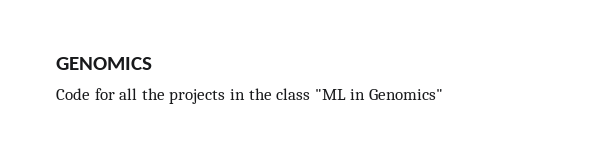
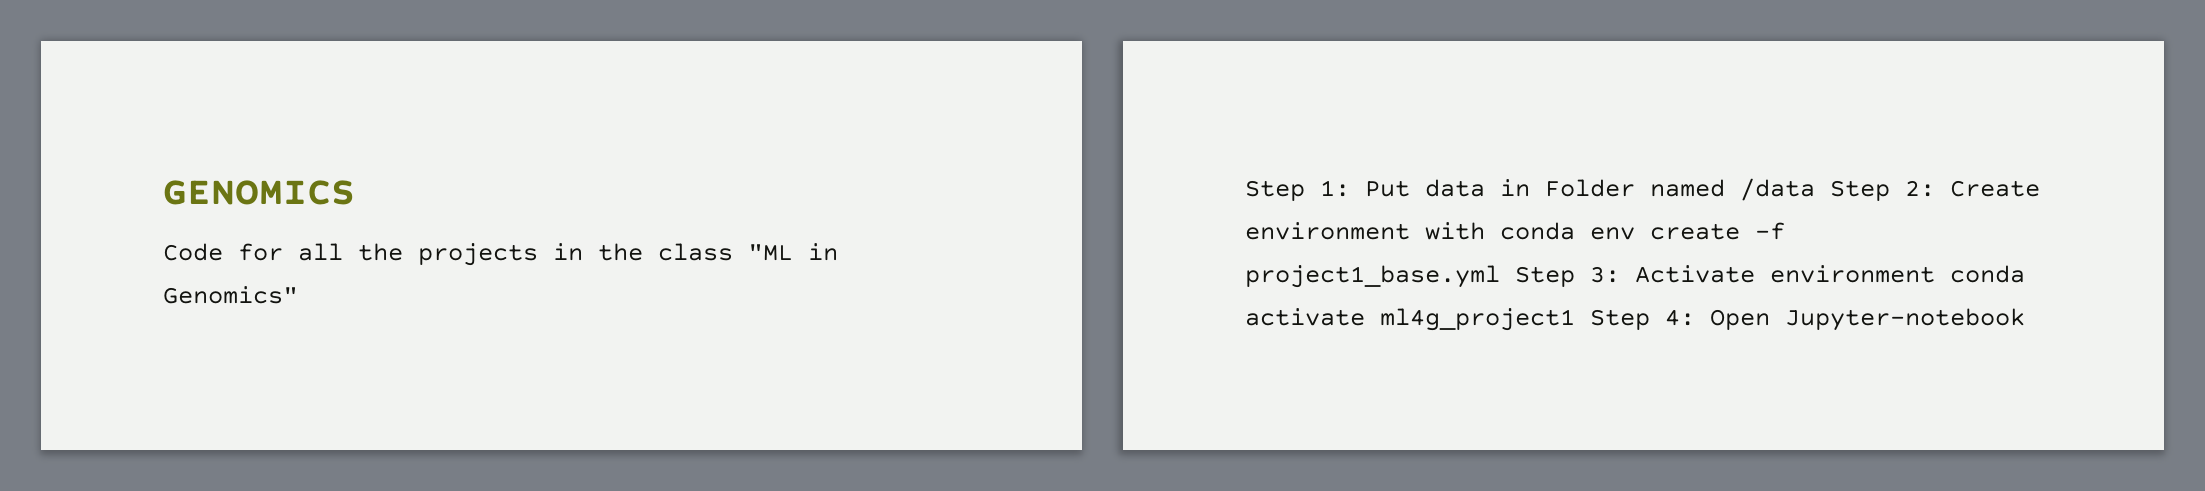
(443, 94) none -> [1245,178,2040,201] [1245,222,1785,240] [1245,265,2025,288] [1245,308,2025,331] // Step 1: Put data in Folder named /data Step 2: Create environment with conda env create -f project1_base.yml Step 3: Activate environment conda activate ml4g_project1 Step 4: Open Jupyter-notebook

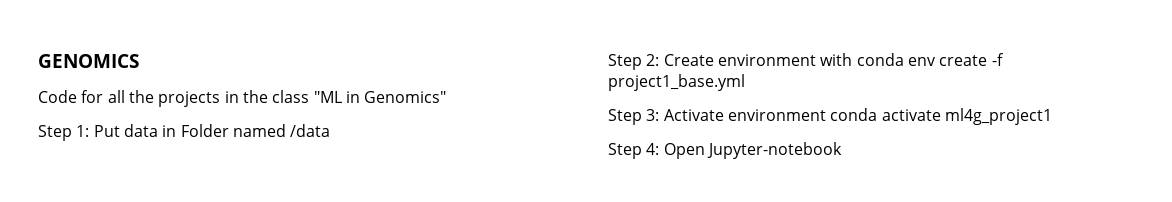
(1815, 189) none -> (331, 130) //
(1500, 276) none -> (745, 82) //
(1575, 319) none -> (1052, 116) //

